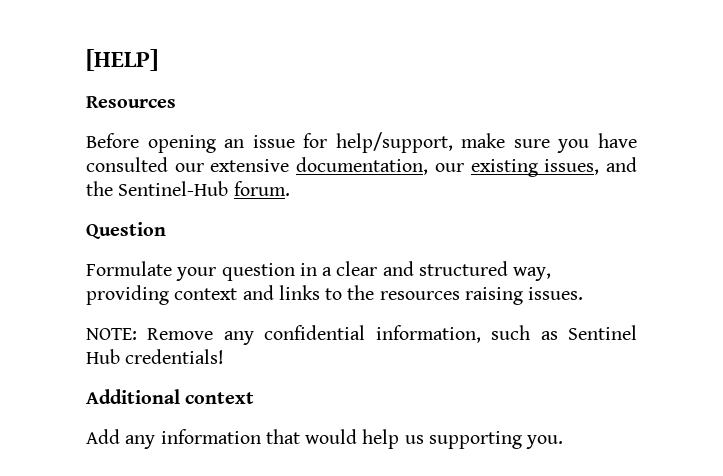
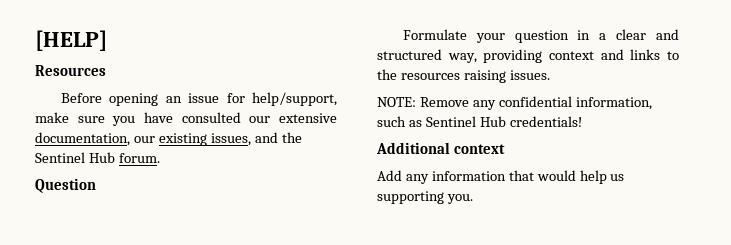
[118,181,229,196] Sentinel-Hub -> [35,152,115,163] Sentinel Hub

